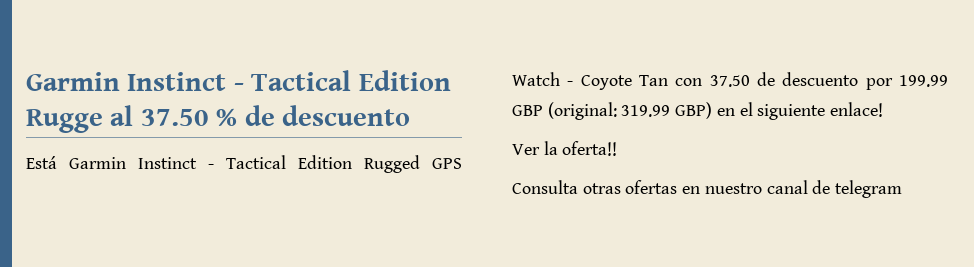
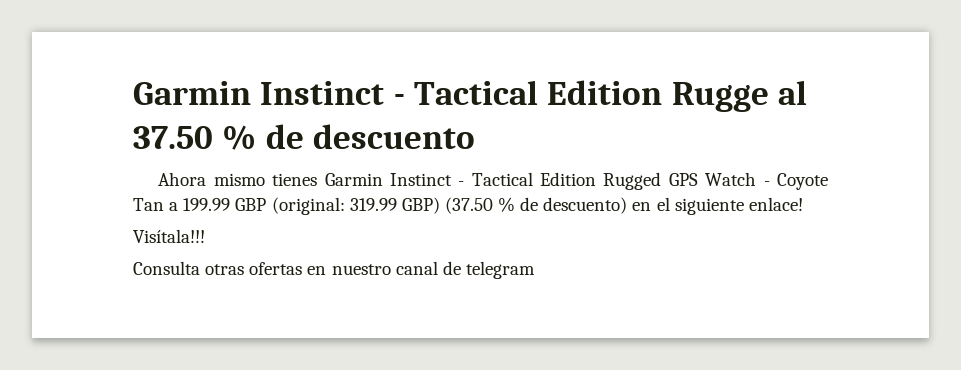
[26,156,57,169] Está -> [158,172,318,186] Ahora mismo tienes
[675,72,893,90] con 37.50 de descuento por -> [169,202,179,211] a
(713, 110) none -> [444,197,628,214] (37.50 % de descuento)
[512,141,618,156] Ver la oferta!! -> [133,229,205,243] Visítala!!!

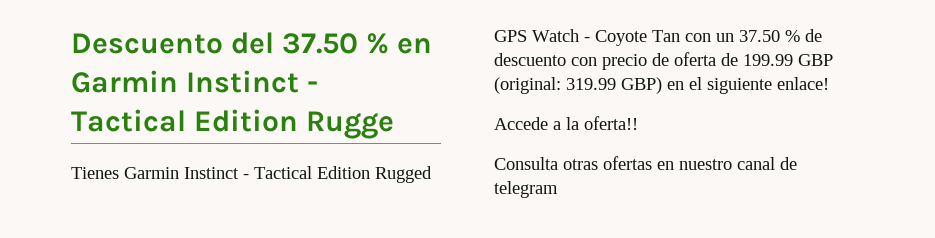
(133, 93) none -> [71,32,433,54] Descuento del 37.50 % en
[777,80,807,105] [133,124,475,150] [158,172,318,186] al 37.50 % de descuento // Ahora mismo tienes -> [71,167,119,179] // Tienes
[169,202,179,211] a -> [685,29,822,42] [494,52,738,70] con un 37.50 % de descuento con precio de oferta de
[444,197,628,214] (37.50 % de descuento) -> (662, 85) none
[133,229,205,243] Visítala!!! -> [494,116,638,130] Accede a la oferta!!

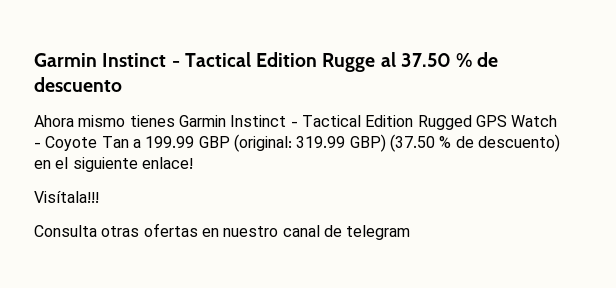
[71,32,433,54] Descuento del 37.50 % en -> (34, 60) none
[71,167,119,179] // Tienes -> [380,52,499,67] [34,77,122,92] [34,115,175,127] al 37.50 % de descuento // Ahora mismo tienes
[685,29,822,42] [494,52,738,70] con un 37.50 % de descuento con precio de oferta de -> [132,139,141,148] a
(662, 85) none -> [389,134,560,152] (37.50 % de descuento)
[494,116,638,130] Accede a la oferta!! -> [34,191,99,203] Visítala!!!

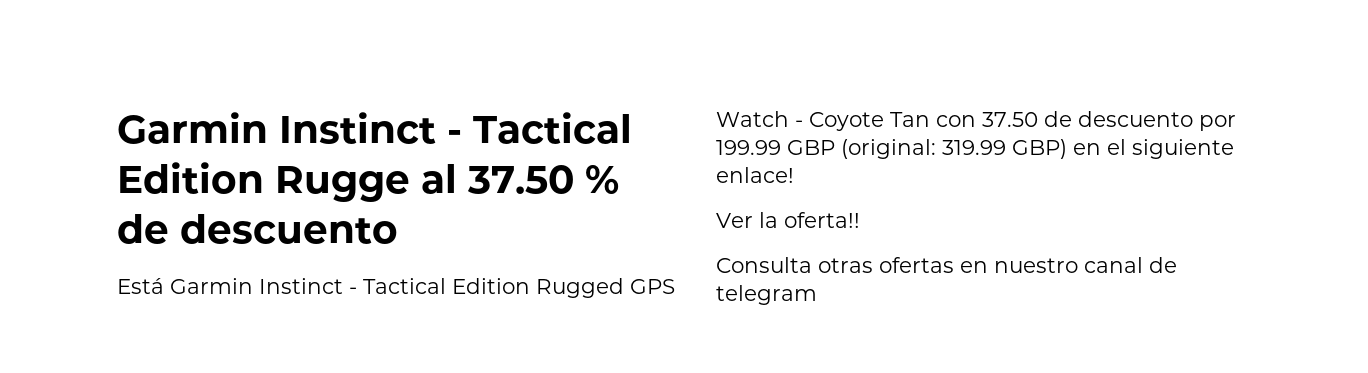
[34,115,175,127] Ahora mismo tienes -> [117,278,164,294] Está
[132,139,141,148] a -> [936,111,1236,131] con 37.50 de descuento por
[389,134,560,152] (37.50 % de descuento) -> (1067, 149) none
[34,191,99,203] Visítala!!! -> [716,212,860,228] Ver la oferta!!

